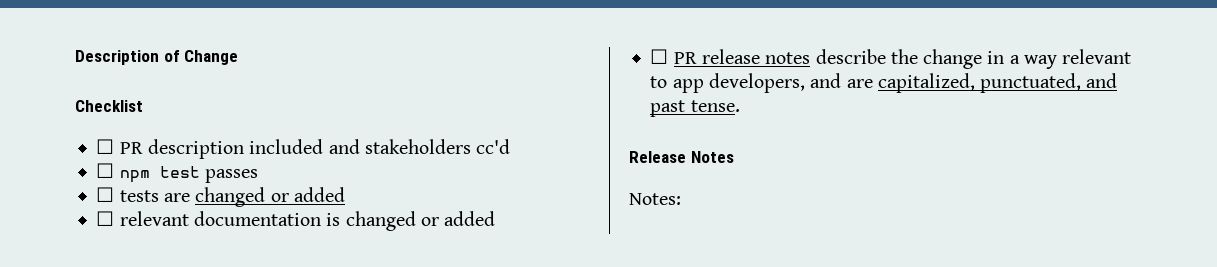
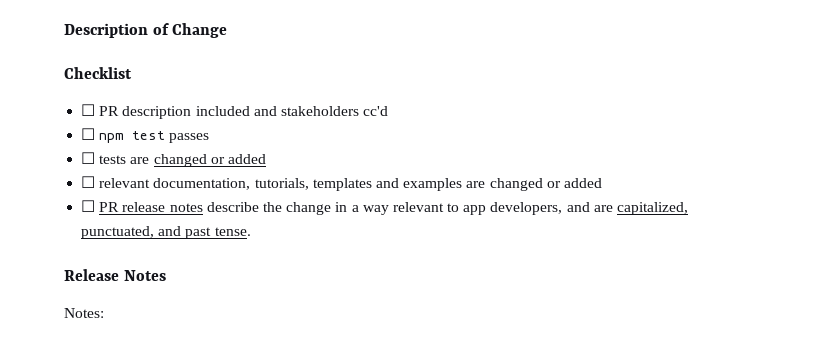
[193,211,341,226] documentation is -> [153,178,486,191] documentation, tutorials, templates and examples are

